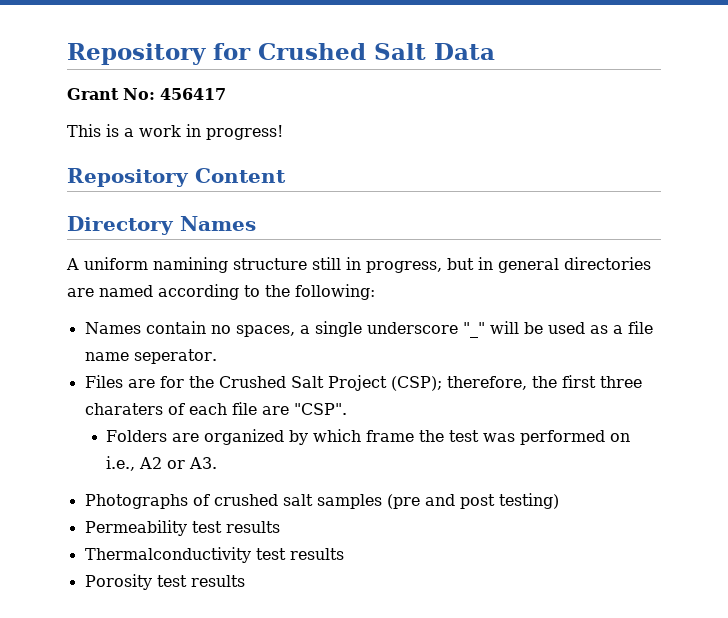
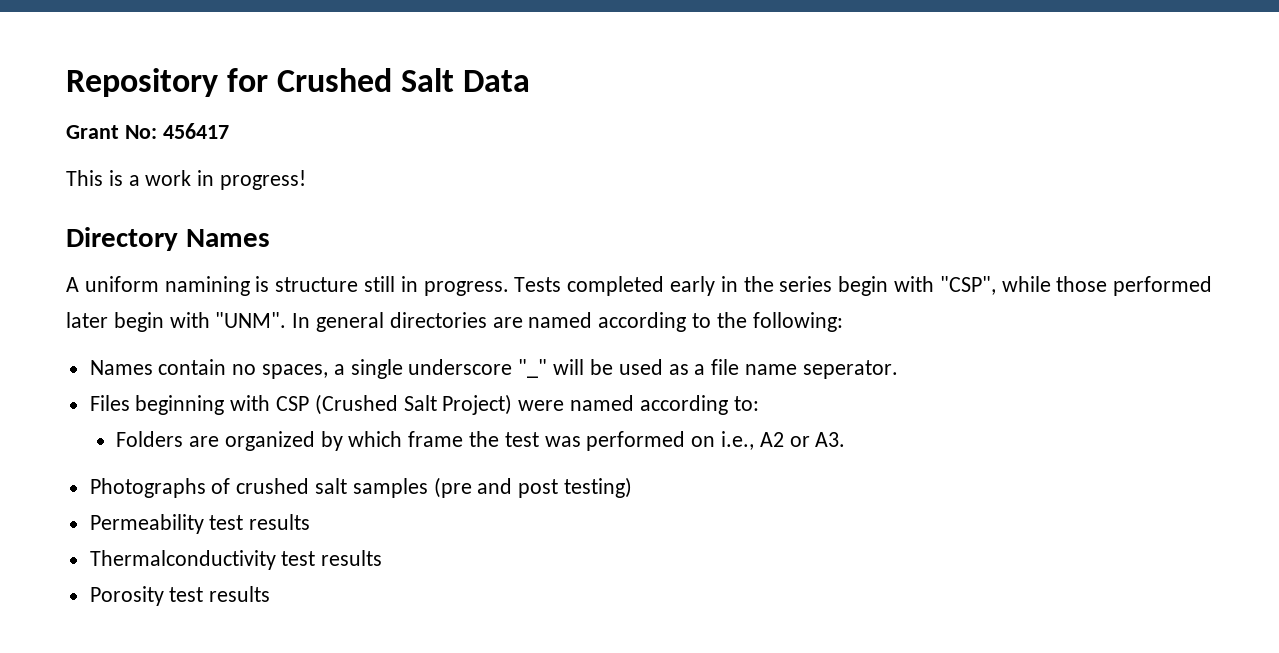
[67,168,286,187] // Repository Content -> (307, 180) none
(228, 265) none -> [255,276,270,292] is
[366,257,493,273] progress, but in -> [423,276,1213,296] [66,312,311,332] progress. Tests completed early in the series begin with "CSP", while those performed later begin with "UNM". In
[127,375,642,391] [84,402,347,415] are for the Crushed Salt Project (CSP); therefore, the first three charaters of each file are "CSP". -> [135,394,759,415] beginning with CSP (Crushed Salt Project) were named according to:

